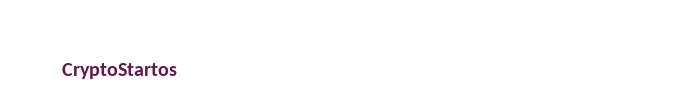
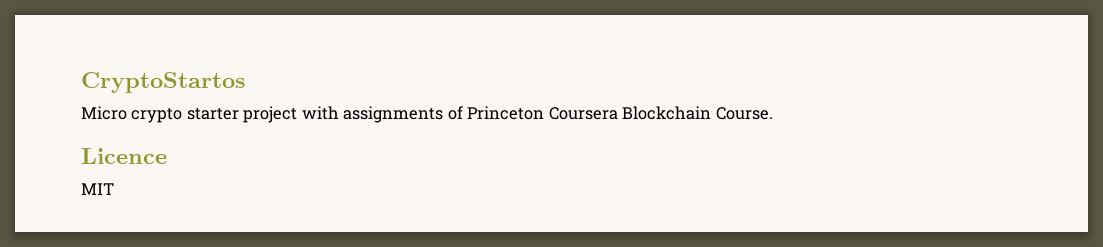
(177, 71) none -> [81,106,773,123] [81,148,167,164] [81,183,114,195] // Micro crypto starter project with assignments of Princeton Coursera Blockchain Course. // Licence // MIT

